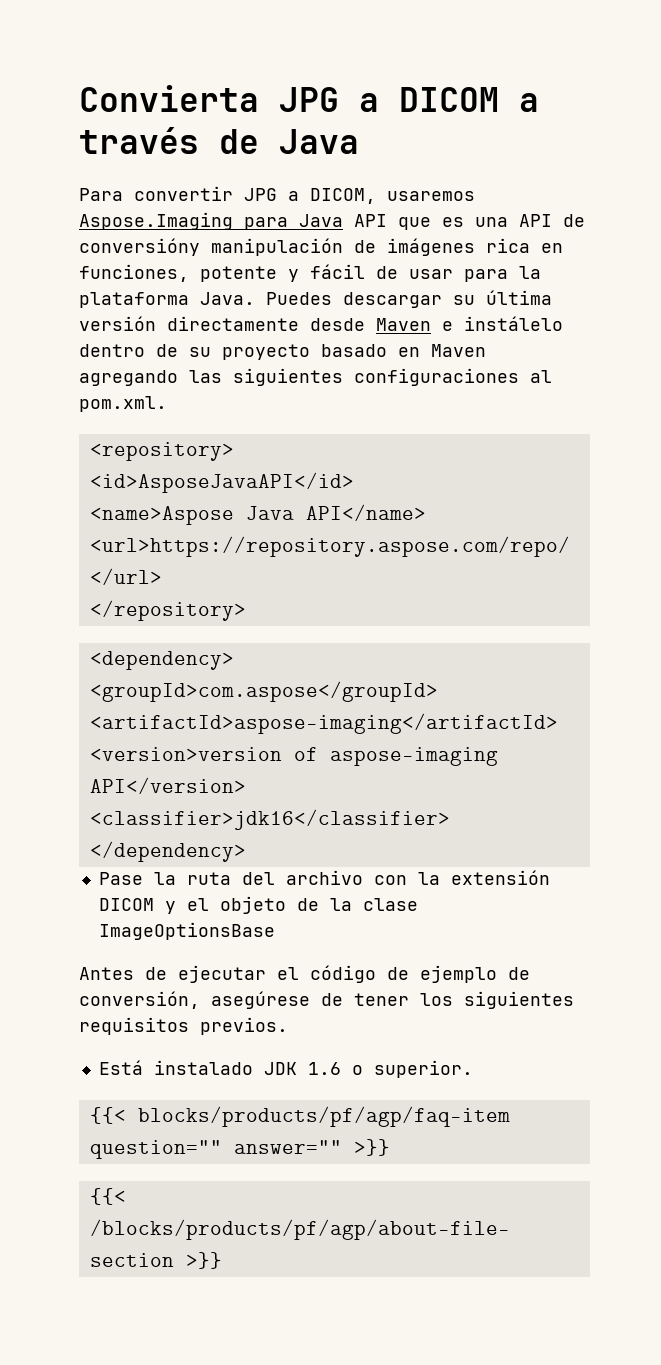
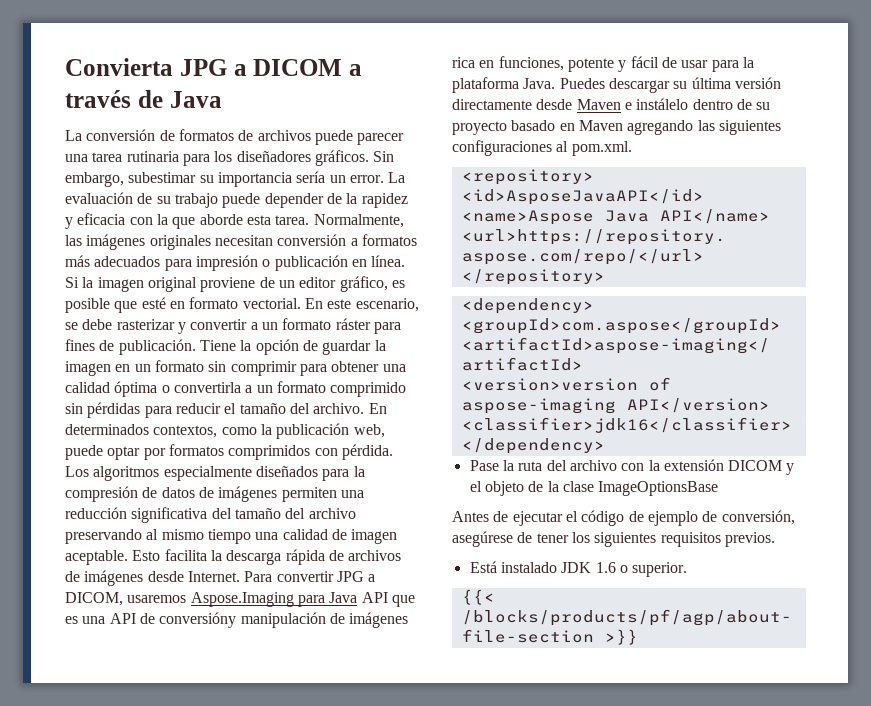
(359, 141) none -> [65,129,405,145] [65,150,395,166] [65,171,406,187] [65,192,408,208] [65,213,404,229] [65,234,417,250] [65,255,406,271] [65,276,405,292] [65,297,419,313] [65,318,401,334] [65,339,386,355] [65,360,406,376] [65,381,407,397] [65,402,387,418] [65,423,385,439] [65,444,393,460] [65,466,365,481] [65,486,364,502] [65,507,356,523] [65,529,398,544] [65,549,402,565] [65,570,240,586] La conversión de formatos de archivos puede parecer una tarea rutinaria para los diseñadores gráficos. Sin embargo, subestimar su importancia sería un error. La evaluación de su trabajo puede depender de la rapidez y eficacia con la que aborde esta tarea. Normalmente, las imágenes originales necesitan conversión a formatos más adecuados para impresión o publicación en línea. Si la imagen original proviene de un editor gráfico, es posible que esté en formato vectorial. En este escenario, se debe rasterizar y convertir a un formato ráster para fines de publicación. Tiene la opción de guardar la imagen en un formato sin comprimir para obtener una calidad óptima o convertirla a un formato comprimido sin pérdidas para reducir el tamaño del archivo. En determinados contextos, como la publicación web, puede optar por formatos comprimidos con pérdida. Los algoritmos especialmente diseñados para la compresión de datos de imágenes permiten una reducción significativa del tamaño del archivo preservando al mismo tiempo una calidad de imagen aceptable. Esto facilita la descarga rápida de archivos de imágenes desde Internet.
[89,1106,510,1127] [89,1139,390,1159] // {{< blocks/products/pf/agp/faq-item question="" answer="" >}} -> (688, 569) none

